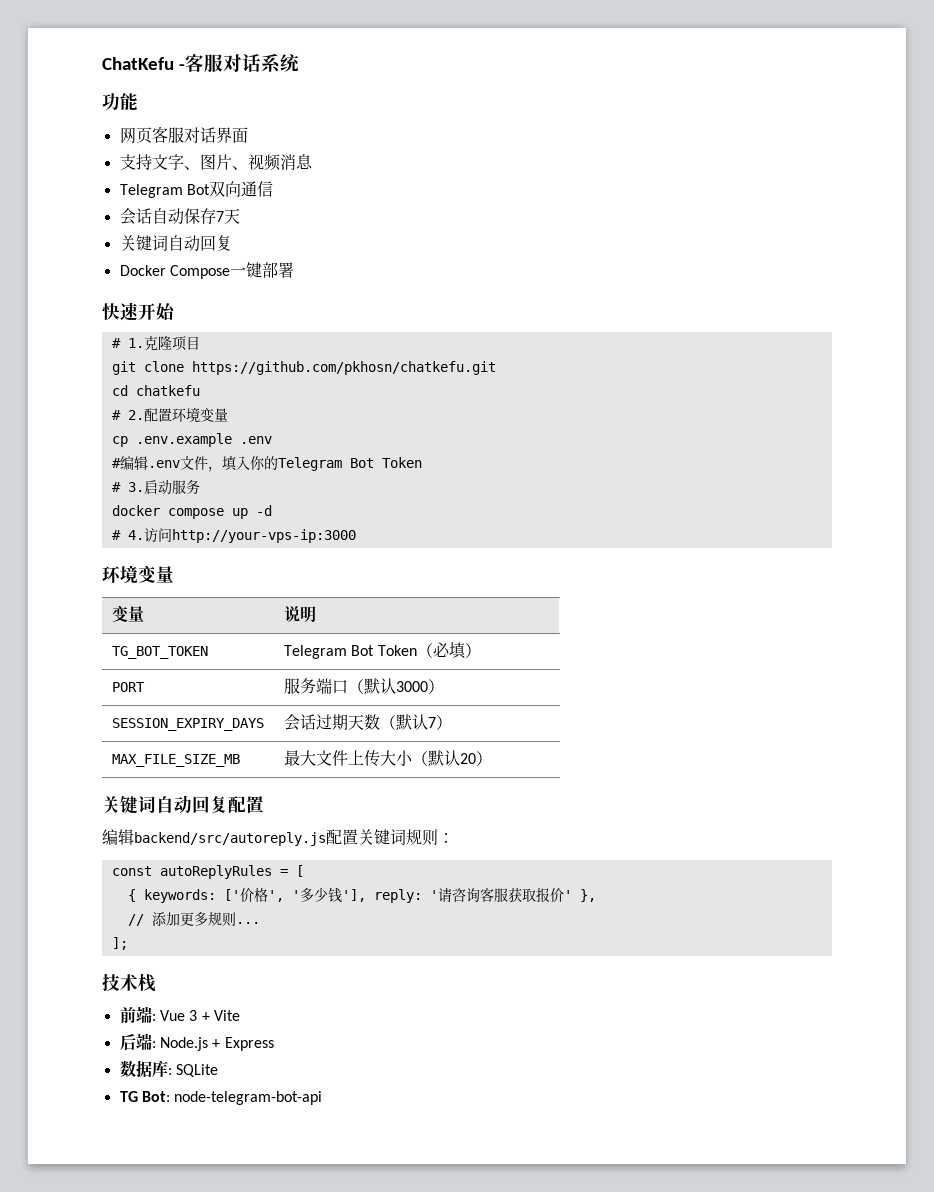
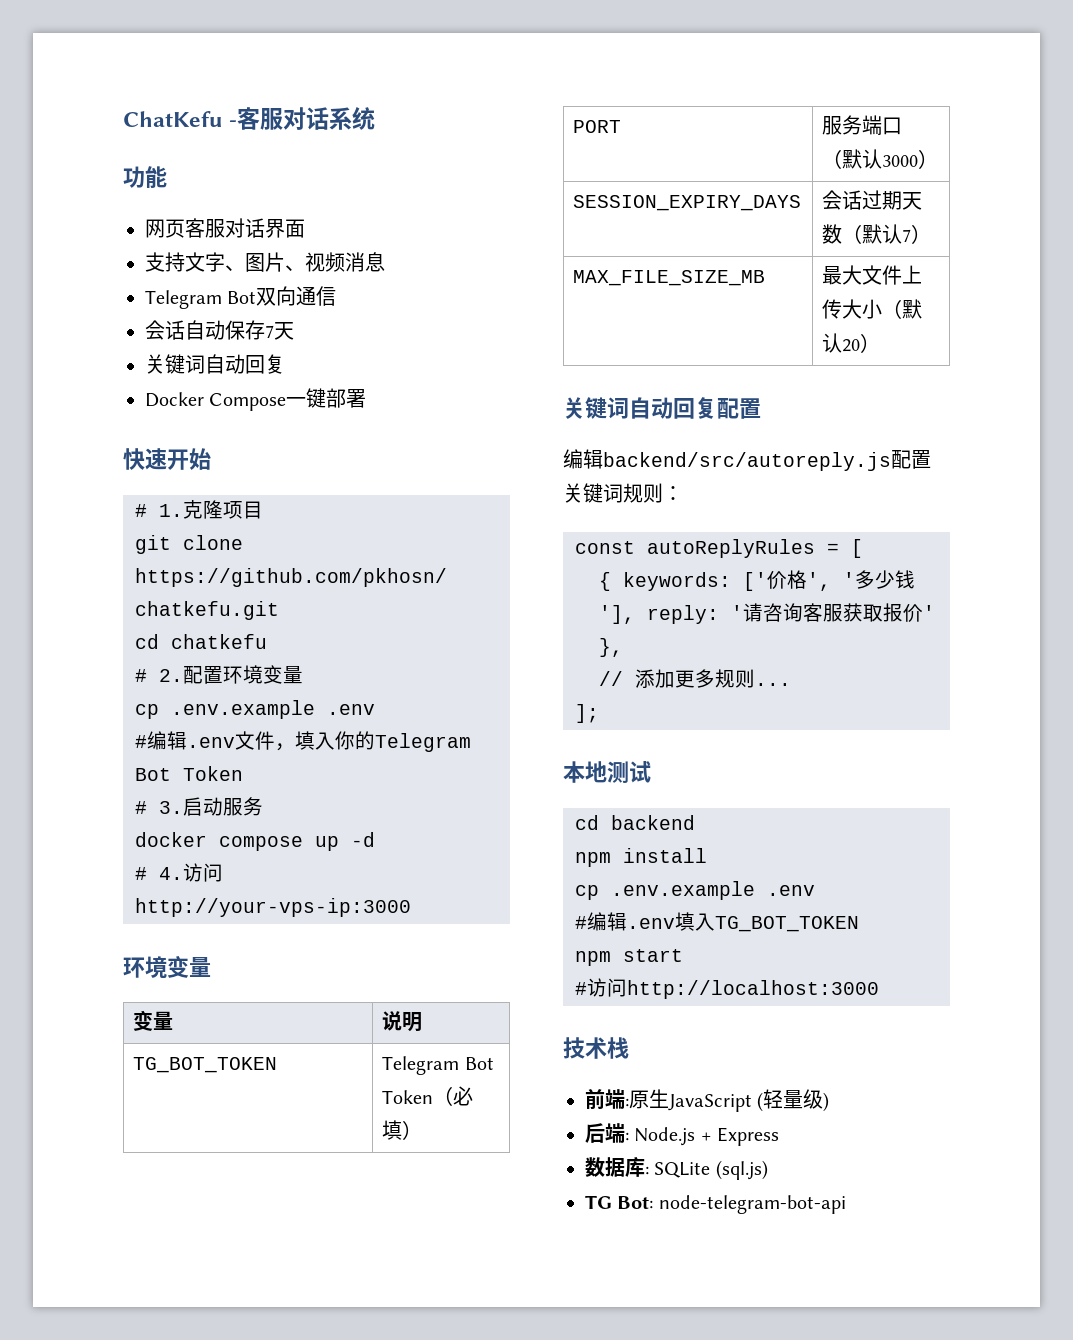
[102,973,156,992] [119,1006,240,1024] 技术栈 // 前端: Vue 3 + Vite -> [563,761,651,783] [575,815,695,830] [575,848,707,867] [575,881,815,900] [575,912,859,932] [575,949,683,966] [575,978,879,999] [563,1037,629,1059] [585,1089,830,1112] 本地测试 // cd backend // npm install // cp .env.example .env // #编辑.env填入TG_BOT_TOKEN // npm start // #访问http://localhost:3000 // 技术栈 // 前端:原生JavaScript (轻量级)
(218, 1070) none -> [715,1160,768,1180] (sql.js)

